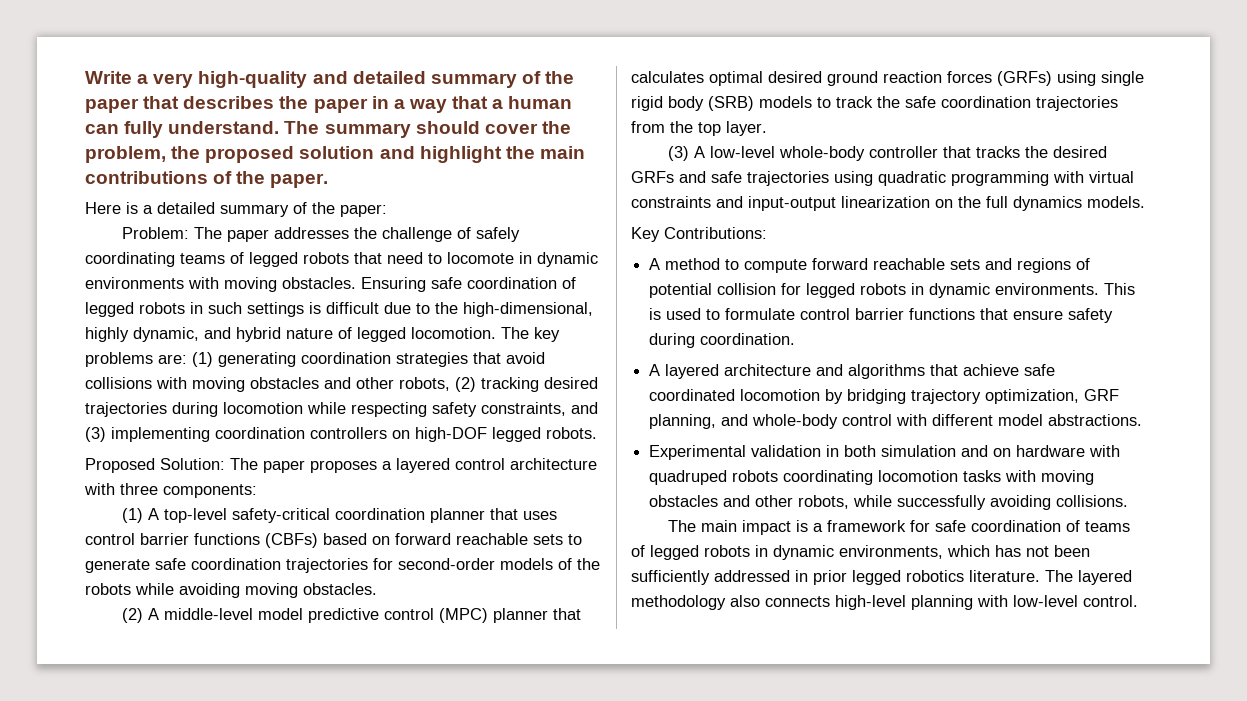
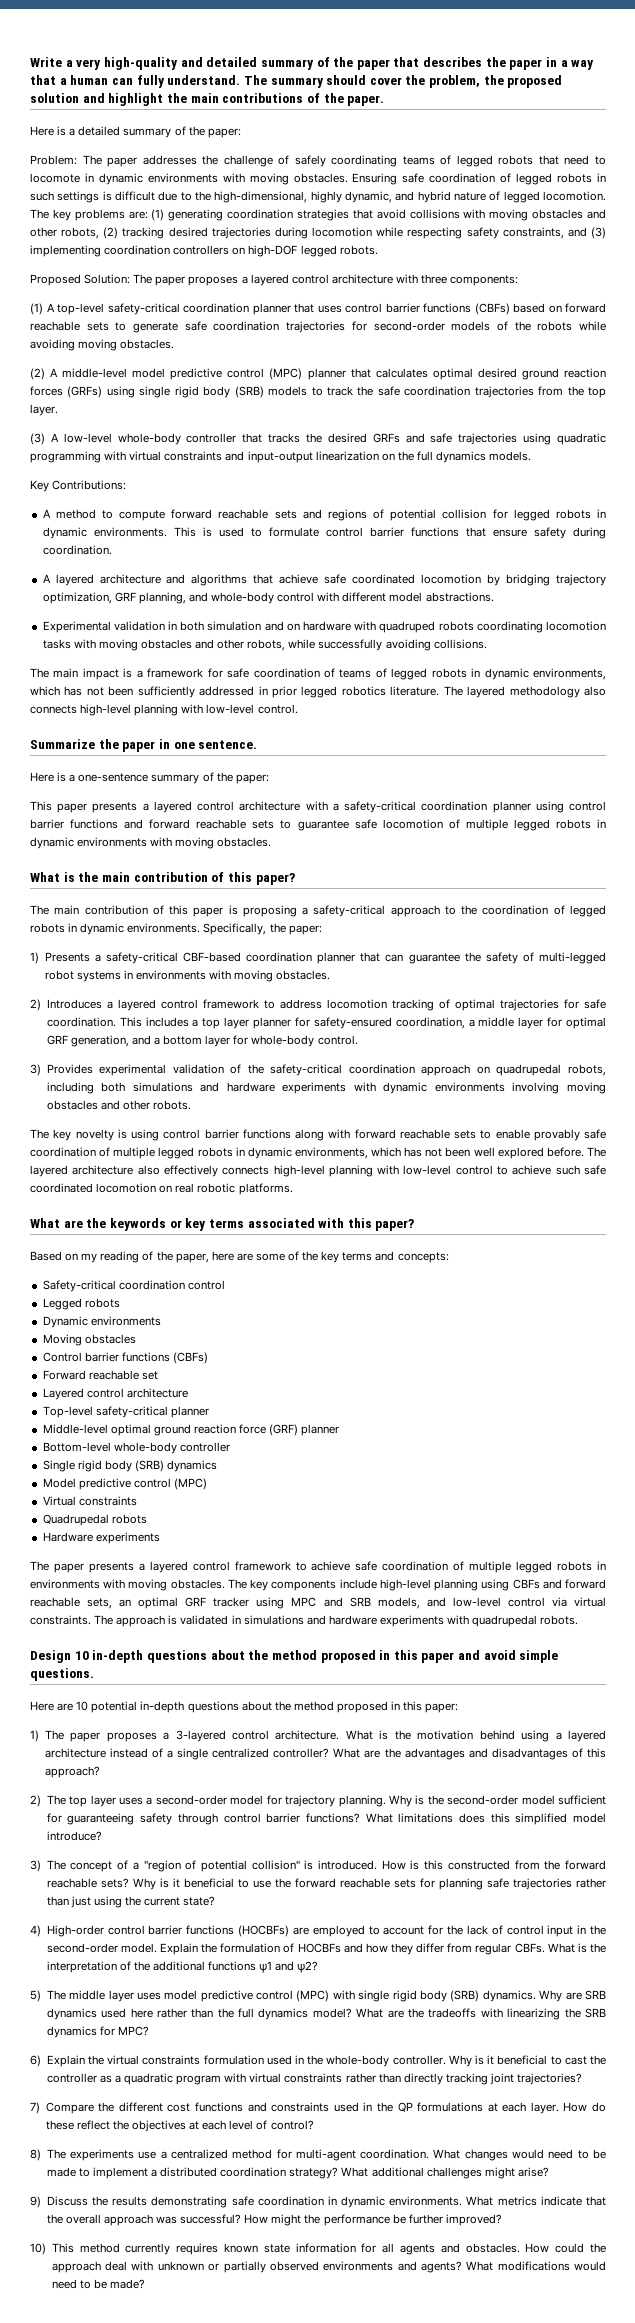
(1138, 601) none -> [30,739,258,752] [30,772,269,784] [30,801,606,813] [30,819,606,831] [30,837,272,849] [30,872,295,885] [30,905,606,917] [30,923,322,935] [30,952,607,964] [44,970,331,982] [30,999,606,1011] [46,1017,606,1029] [46,1035,358,1047] [30,1064,606,1076] [46,1082,606,1094] [46,1100,192,1110] [30,1129,606,1141] [30,1147,606,1159] [30,1165,606,1177] [30,1183,293,1195] [30,1218,415,1231] [30,1251,449,1263] [42,1280,225,1292] [42,1298,120,1310] [42,1316,161,1328] [42,1334,136,1346] [42,1352,208,1364] [42,1370,158,1380] [42,1388,188,1400] [42,1406,209,1418] [42,1424,340,1436] [42,1442,230,1454] [42,1460,218,1472] [42,1478,207,1490] [42,1496,137,1506] [42,1514,147,1526] [42,1532,160,1544] [30,1561,606,1573] [30,1579,606,1591] [30,1597,606,1609] [30,1615,579,1627] [30,1650,559,1663] [30,1668,94,1681] [30,1701,459,1713] [30,1730,606,1742] [44,1748,606,1760] [44,1766,100,1778] [30,1795,606,1807] [46,1813,606,1825] [46,1831,102,1841] [30,1860,606,1872] [46,1878,606,1890] [46,1896,216,1908] [30,1925,606,1937] [46,1943,606,1955] [46,1961,319,1973] [30,1990,606,2002] [46,2008,606,2020] [46,2026,149,2038] [30,2055,606,2067] [46,2073,583,2085] [30,2102,606,2114] [45,2120,314,2132] [30,2149,607,2161] [46,2167,549,2179] [30,2196,606,2208] [46,2214,502,2226] [30,2243,607,2255] [51,2261,607,2273] [51,2279,146,2289] // Summarize the paper in one sentence. // Here is a one-sentence summary of the paper: // This paper presents a layered control architecture with a safety-critical coordination planner using control barrier functions and forward reachable sets to guarantee safe locomotion of multiple legged robots in dynamic environments with moving obstacles. // What is the main contribution of this paper? // The main contribution of this paper is proposing a safety-critical approach to the coordination of legged robots in dynamic environments. Specifically, the paper: // 1) Presents a safety-critical CBF-based coordination planner that can guarantee the safety of multi-legged robot systems in environments with moving obstacles. // 2) Introduces a layered control framework to address locomotion tracking of optimal trajectories for safe coordination. This includes a top layer planner for safety-ensured coordination, a middle layer for optimal GRF generation, and a bottom layer for whole-body control. // 3) Provides experimental validation of the safety-critical coordination approach on quadrupedal robots, including both simulations and hardware experiments with dynamic environments involving moving obstacles and other robots. // The key novelty is using control barrier functions along with forward reachable sets to enable provably safe coordination of multiple legged robots in dynamic environments, which has not been well explored before. The layered architecture also effectively connects high-level planning with low-level control to achieve such safe coordinated locomotion on real robotic platforms. // What are the keywords or key terms associated with this paper? // Based on my reading of the paper, here are some of the key terms and concepts: // Safety-critical coordination control // Legged robots // Dynamic environments // Moving obstacles // Control barrier functions (CBFs) // Forward reachable set // Layered control architecture // Top-level safety-critical planner // Middle-level optimal ground reaction force (GRF) planner // Bottom-level whole-body controller // Single rigid body (SRB) dynamics // Model predictive control (MPC) // Virtual constraints // Quadrupedal robots // Hardware experiments // The paper presents a layered control framework to achieve safe coordination of multiple legged robots in environments with moving obstacles. The key components include high-level planning using CBFs and forward reachable sets, an optimal GRF tracker using MPC and SRB models, and low-level control via virtual constraints. The approach is validated in simulations and hardware experiments with quadrupedal robots. // Design 10 in-depth questions about the method proposed in this paper and avoid simple questions. // Here are 10 potential in-depth questions about the method proposed in this paper: // 1) The paper proposes a 3-layered control architecture. What is the motivation behind using a layered architecture instead of a single centralized controller? What are the advantages and disadvantages of this approach? // 2) The top layer uses a second-order model for trajectory planning. Why is the second-order model sufficient for guaranteeing safety through control barrier functions? What limitations does this simplified model introduce? // 3) The concept of a "region of potential collision" is introduced. How is this constructed from the forward reachable sets? Why is it beneficial to use the forward reachable sets for planning safe trajectories rather than just using the current state? // 4) High-order control barrier functions (HOCBFs) are employed to account for the lack of control input in the second-order model. Explain the formulation of HOCBFs and how they differ from regular CBFs. What is the interpretation of the additional functions ψ1 and ψ2? // 5) The middle layer uses model predictive control (MPC) with single rigid body (SRB) dynamics. Why are SRB dynamics used here rather than the full dynamics model? What are the tradeoffs with linearizing the SRB dynamics for MPC? // 6) Explain the virtual constraints formulation used in the whole-body controller. Why is it beneficial to cast the controller as a quadratic program with virtual constraints rather than directly tracking joint trajectories? // 7) Compare the different cost functions and constraints used in the QP formulations at each layer. How do these reflect the objectives at each level of control? // 8) The experiments use a centralized method for multi-agent coordination. What changes would need to be made to implement a distributed coordination strategy? What additional challenges might arise? // 9) Discuss the results demonstrating safe coordination in dynamic environments. What metrics indicate that the overall approach was successful? How might the performance be further improved? // 10) This method currently requires known state information for all agents and obstacles. How could the approach deal with unknown or partially observed environments and agents? What modifications would need to be made?

